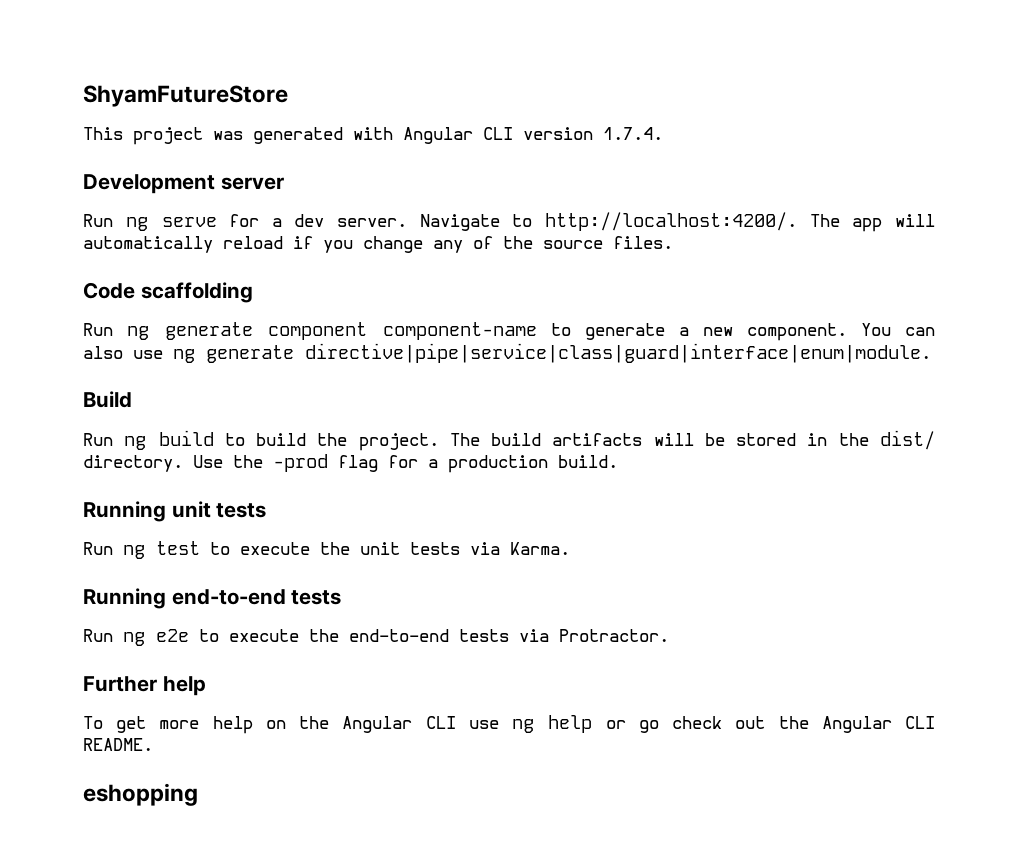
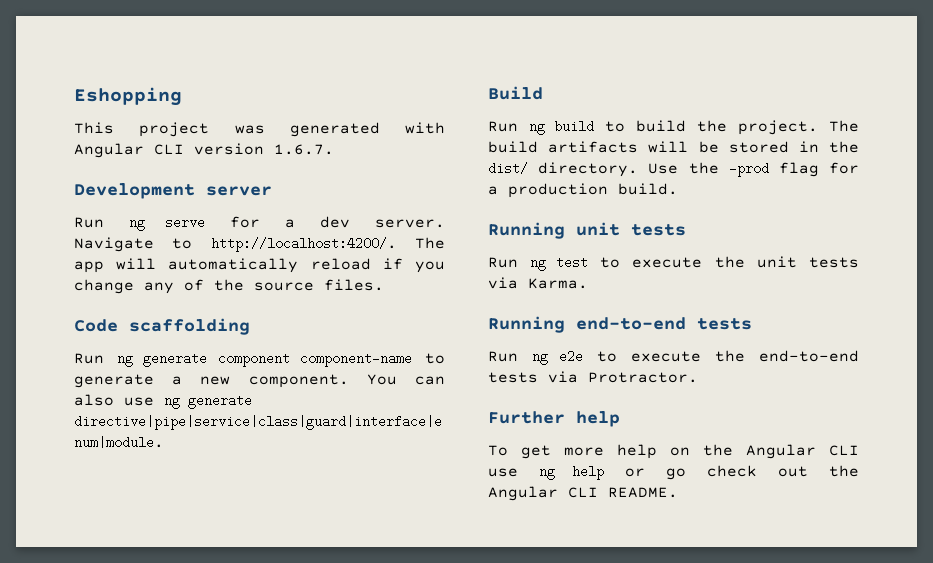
[83,85,288,107] ShyamFutureStore -> [74,87,182,106] Eshopping
[603,127,663,140] 1.7.4. -> [274,144,334,155] 1.6.7.
[83,783,198,806] // eshopping -> (678, 492) none

